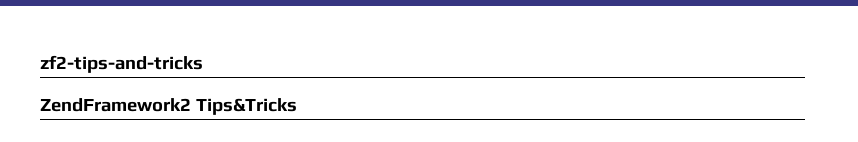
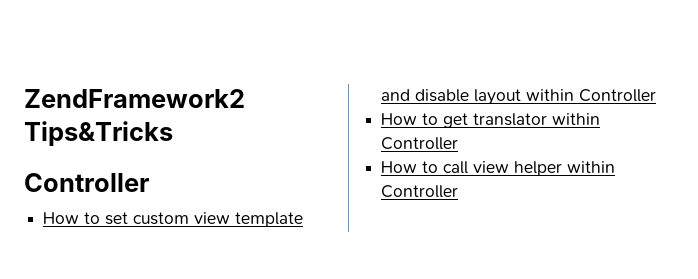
[40,55,203,73] zf2-tips-and-tricks // -> (24, 98) none
(297, 106) none -> [24,173,149,192] [43,212,304,227] [381,89,657,105] [381,113,601,128] [381,137,459,150] [381,161,616,176] [381,185,459,198] // Controller // How to set custom view template and disable layout within Controller // How to get translator within Controller // How to call view helper within Controller

